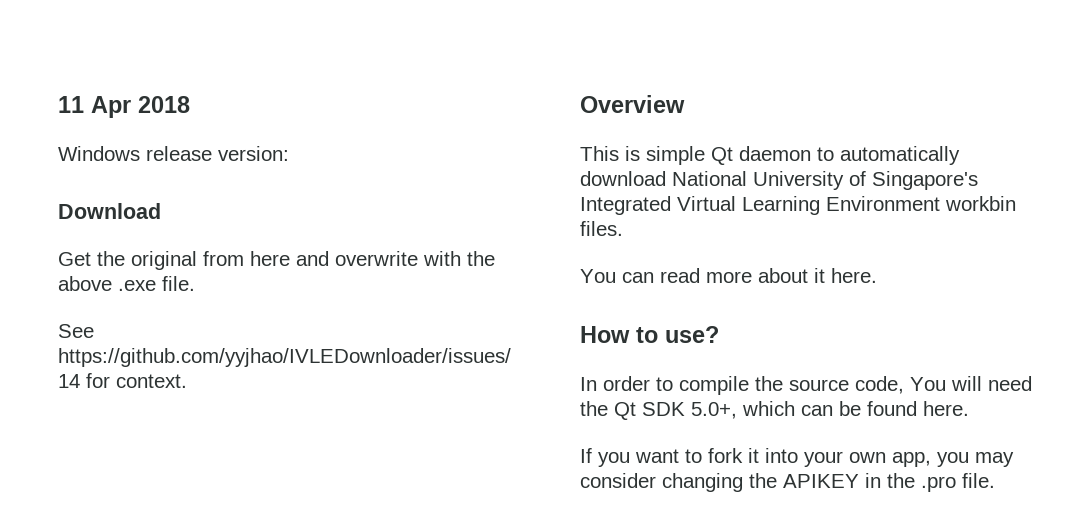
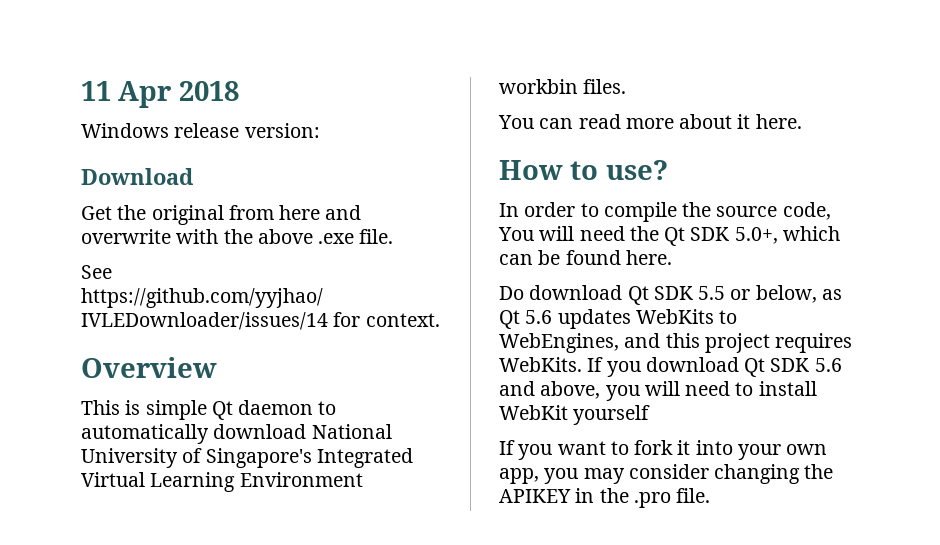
(969, 408) none -> [499,285,842,305] [499,309,738,329] [499,333,853,353] [499,357,842,377] [499,381,817,401] [499,405,651,425] // Do download Qt SDK 5.5 or below, as Qt 5.6 updates WebKits to WebEngines, and this project requires WebKits. If you download Qt SDK 5.6 and above, you will need to install WebKit yourself

